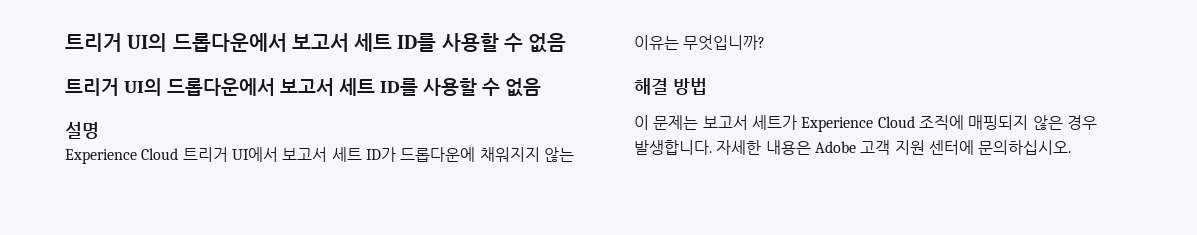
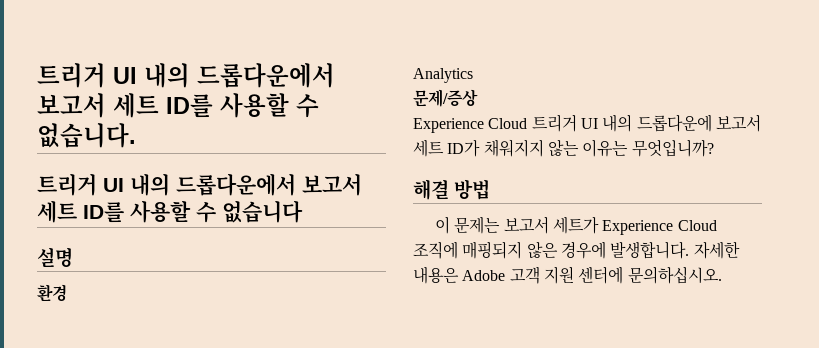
[65,33,567,53] [65,78,541,97] 트리거 UI의 드롭다운에서 보고서 세트 ID를 사용할 수 없음 // 트리거 UI의 드롭다운에서 보고서 세트 ID를 사용할 수 없음 -> [37,63,335,88] [37,93,319,118] [37,123,136,148] [37,173,362,196] [37,200,303,223] 트리거 UI 내의 드롭다운에서 보고서 세트 ID를 사용할 수 없습니다. // 트리거 UI 내의 드롭다운에서 보고서 세트 ID를 사용할 수 없습니다
(99, 130) none -> [37,284,67,301] [413,68,473,83] [413,89,478,107] // 환경 // Analytics // 문제/증상
[231,147,278,162] UI에서 -> [580,114,712,132] UI 내의 드롭다운에
[400,147,476,162] 드롭다운에 -> (481, 148) none
[1066,115,1097,130] 경우 -> [560,241,606,259] 경우에

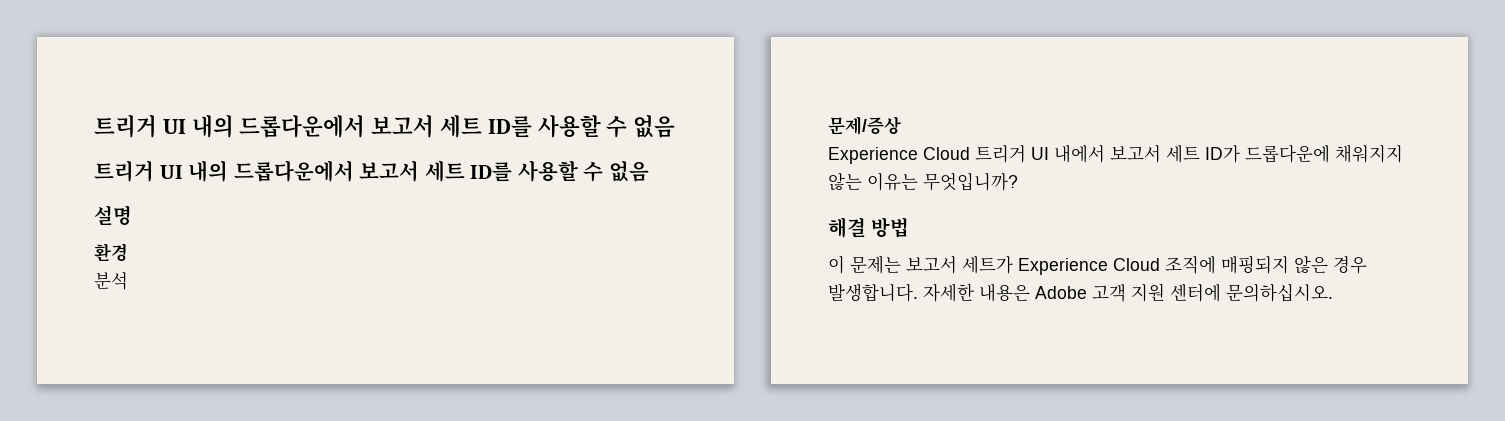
[37,63,335,88] [37,93,319,118] [37,123,136,148] [37,173,362,196] [37,200,303,223] 트리거 UI 내의 드롭다운에서 보고서 세트 ID를 사용할 수 없습니다. // 트리거 UI 내의 드롭다운에서 보고서 세트 ID를 사용할 수 없습니다 -> [94,114,676,138] [94,160,649,182] 트리거 UI 내의 드롭다운에서 보고서 세트 ID를 사용할 수 없음 // 트리거 UI 내의 드롭다운에서 보고서 세트 ID를 사용할 수 없음
[413,68,473,83] Analytics -> [94,272,128,290] 분석
[602,114,712,132] 내의 드롭다운에 -> [1054,144,1105,163] 내에서
(481, 148) none -> [1245,144,1330,163] 드롭다운에
[560,241,606,259] 경우에 -> [1333,256,1367,274] 경우

